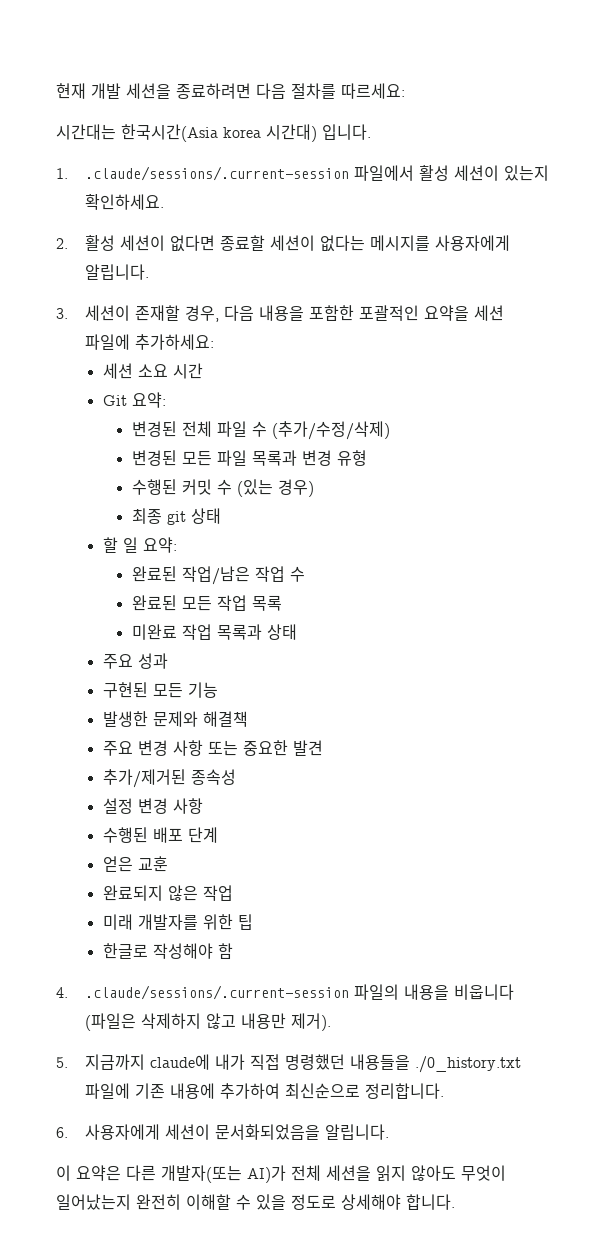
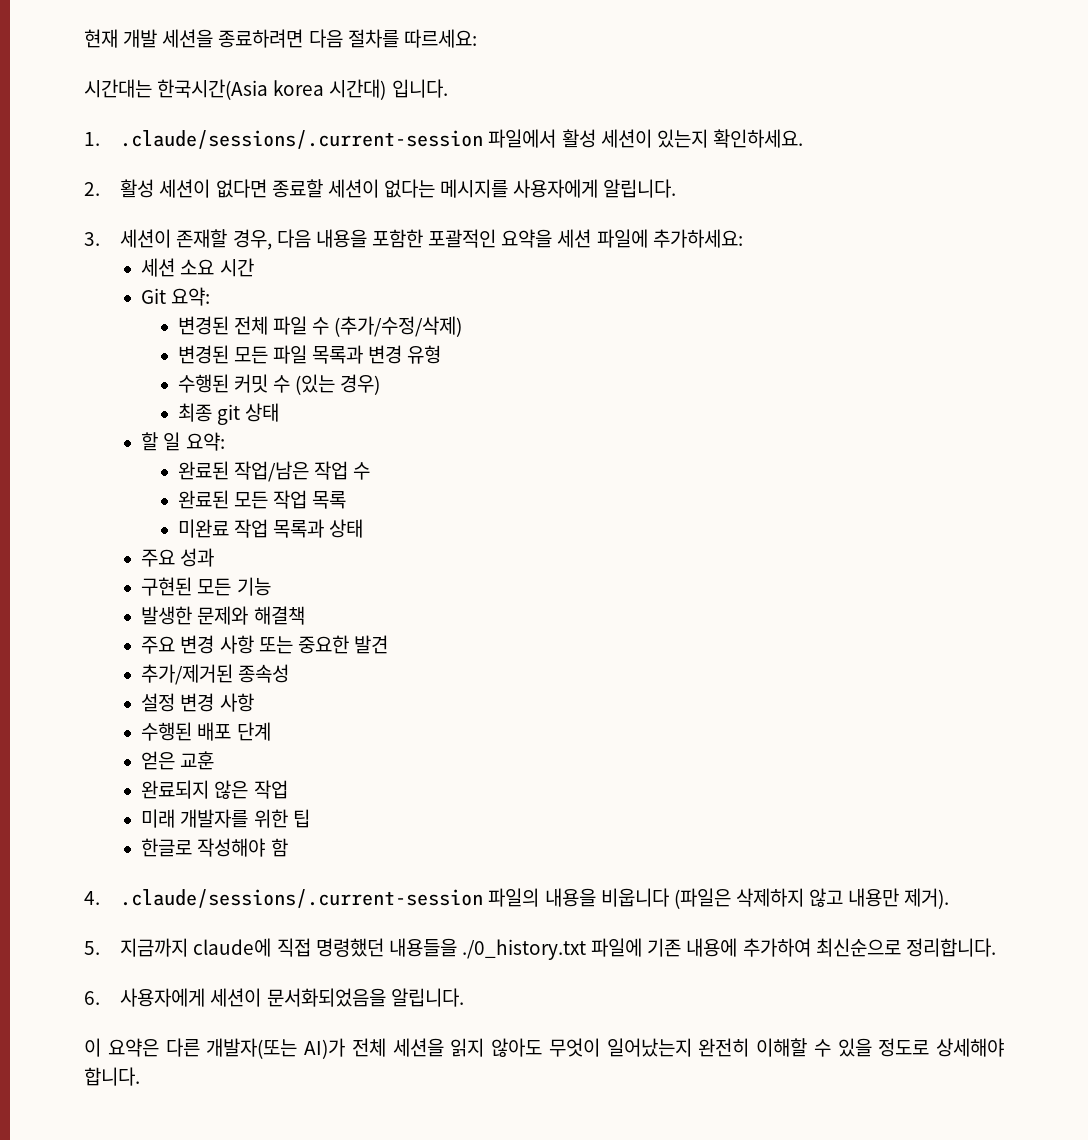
[215,1054,246,1070] 내가 -> (272, 947) none

